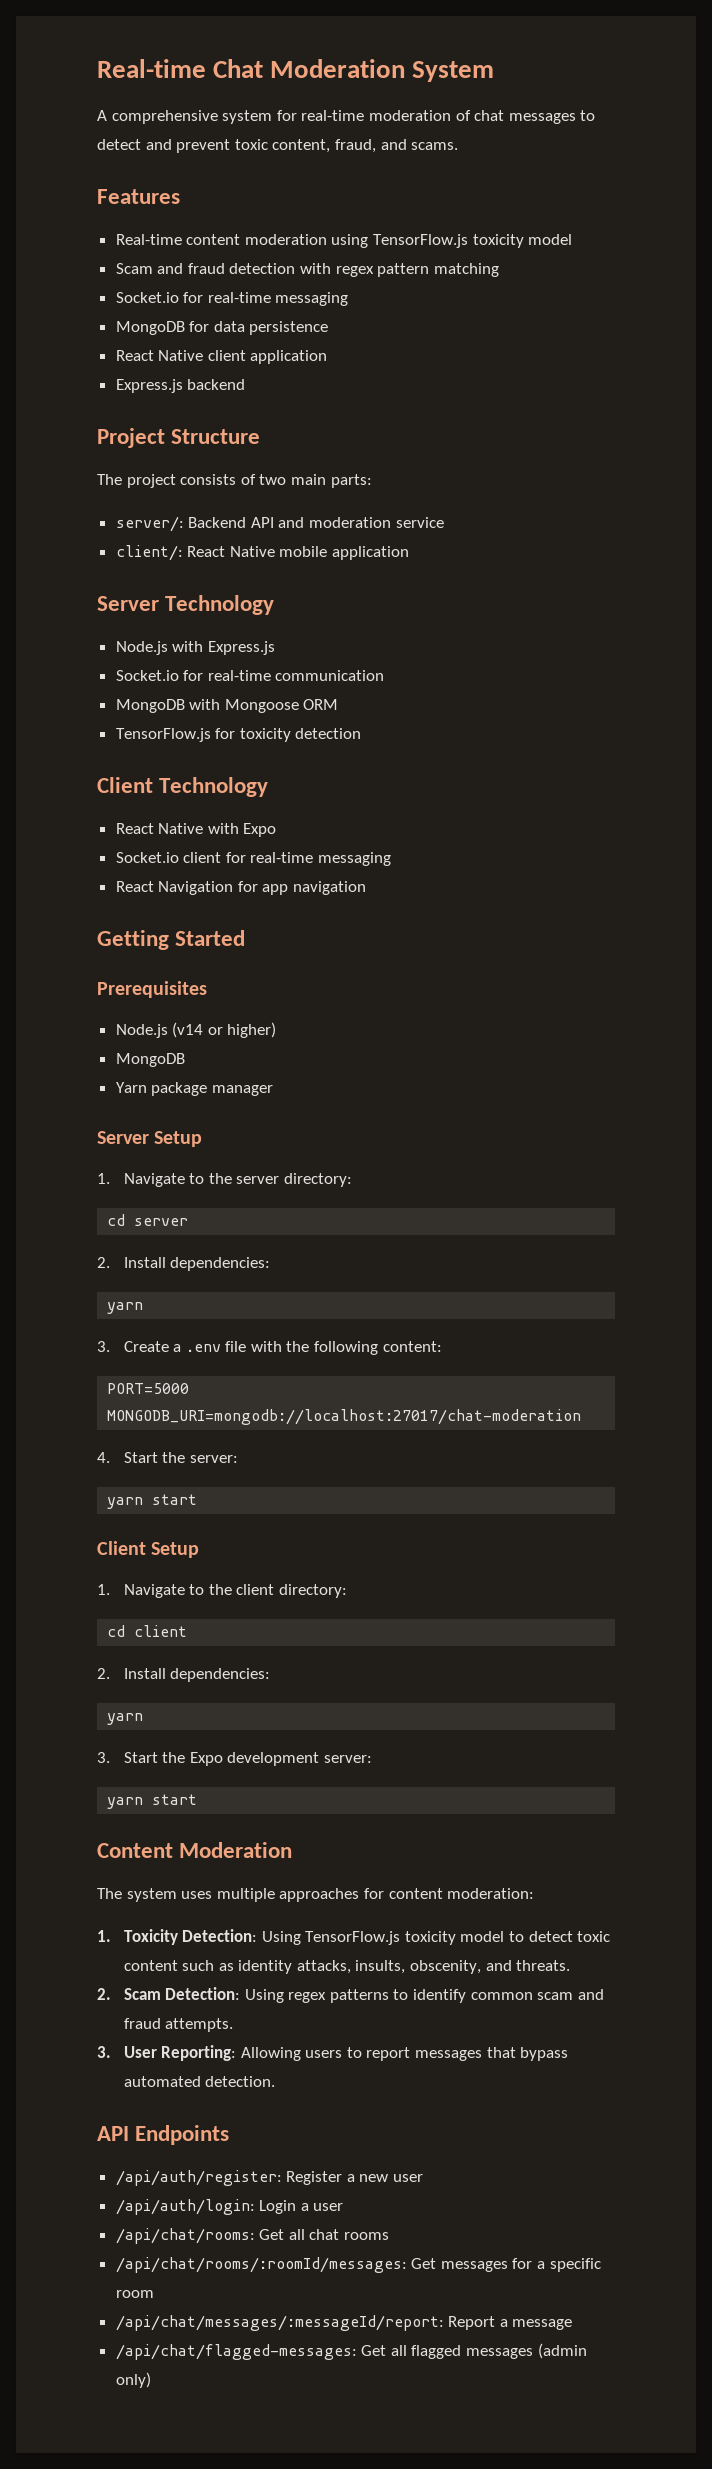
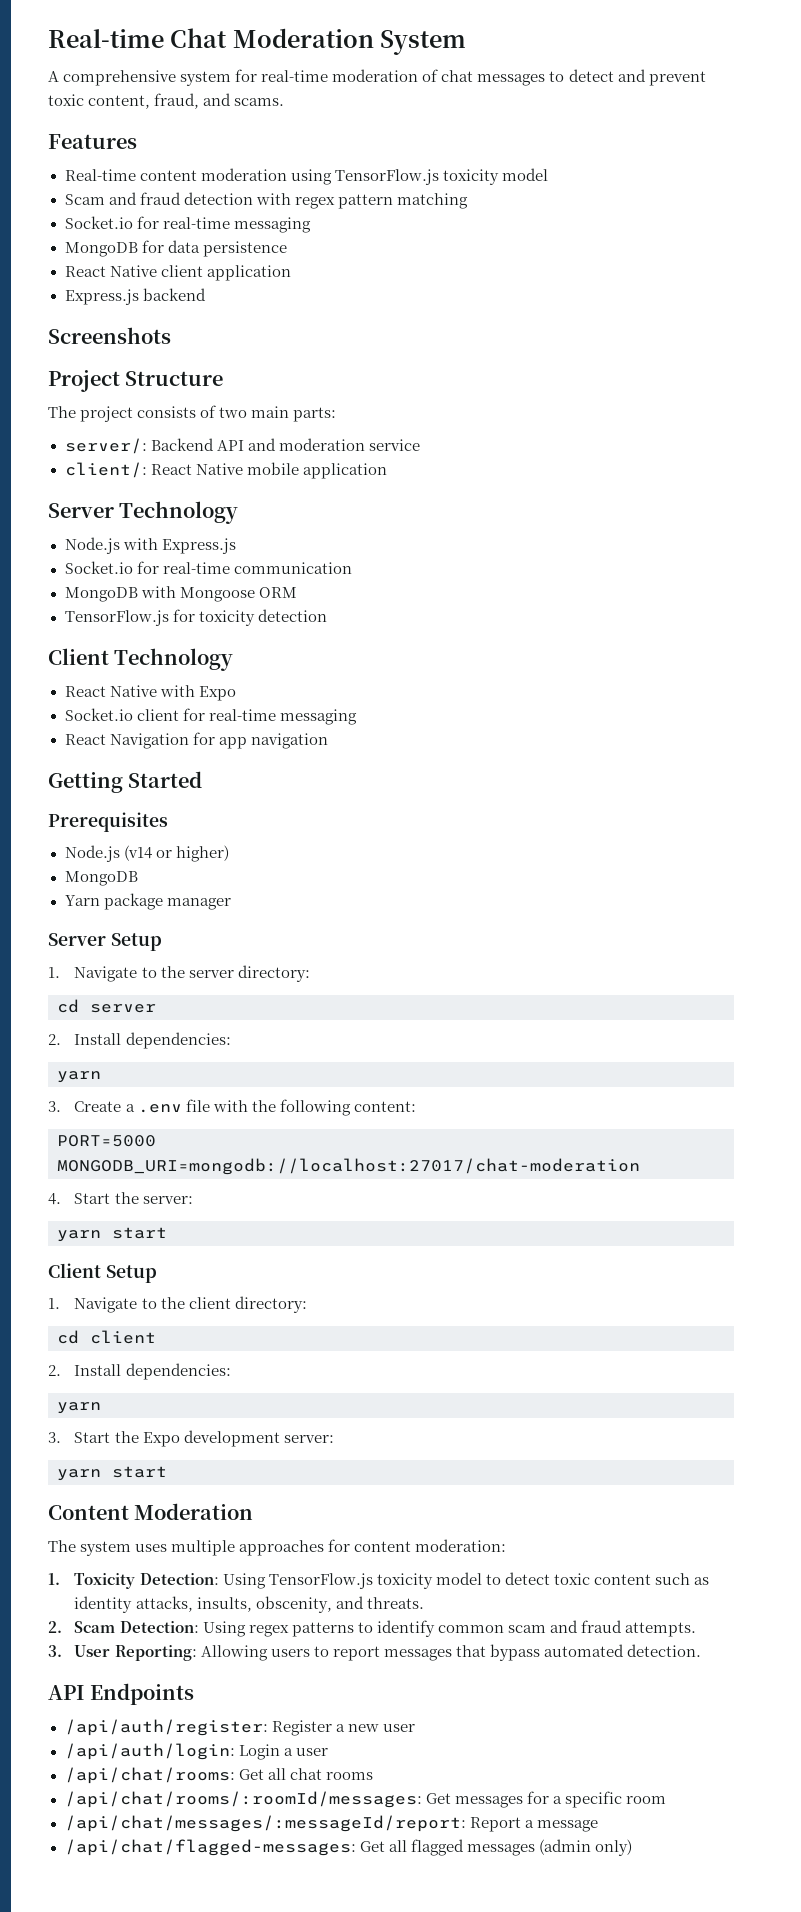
(246, 384) none -> [48,327,171,344] // Screenshots

